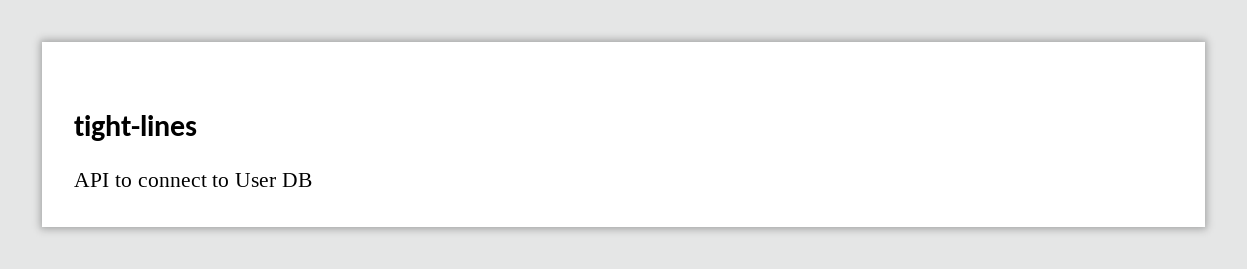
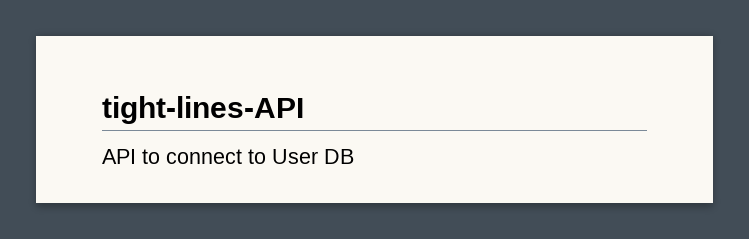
[74,115,197,141] tight-lines -> [102,96,304,124] tight-lines-API

